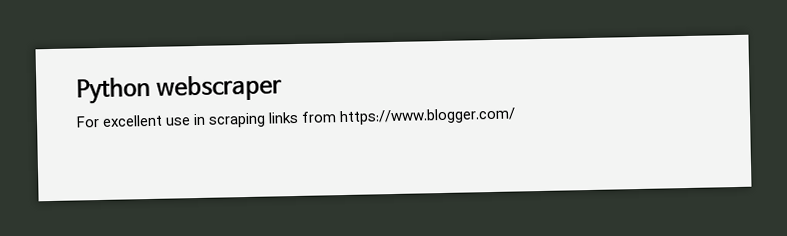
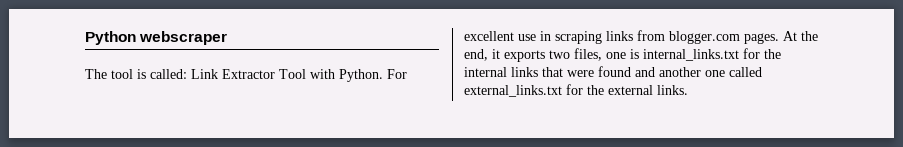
(283, 88) none -> [85,69,383,82] The tool is called: Link Extractor Tool with Python.
[339,107,517,126] https://www.blogger.com/ -> [669,31,818,44] [464,48,781,62] [464,66,762,77] [464,84,688,97] blogger.com pages. At the end, it exports two files, one is internal_links.txt for the internal links that were found and another one called external_links.txt for the external links.

